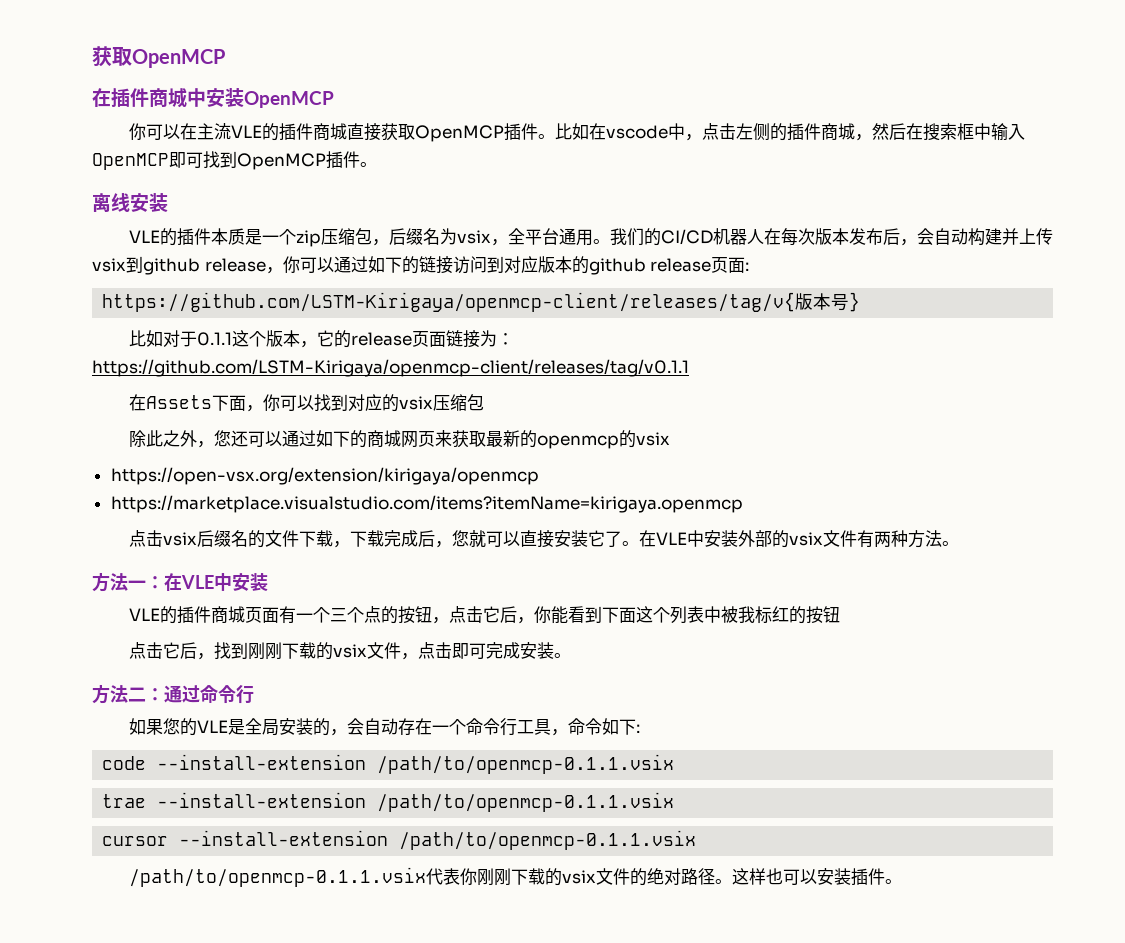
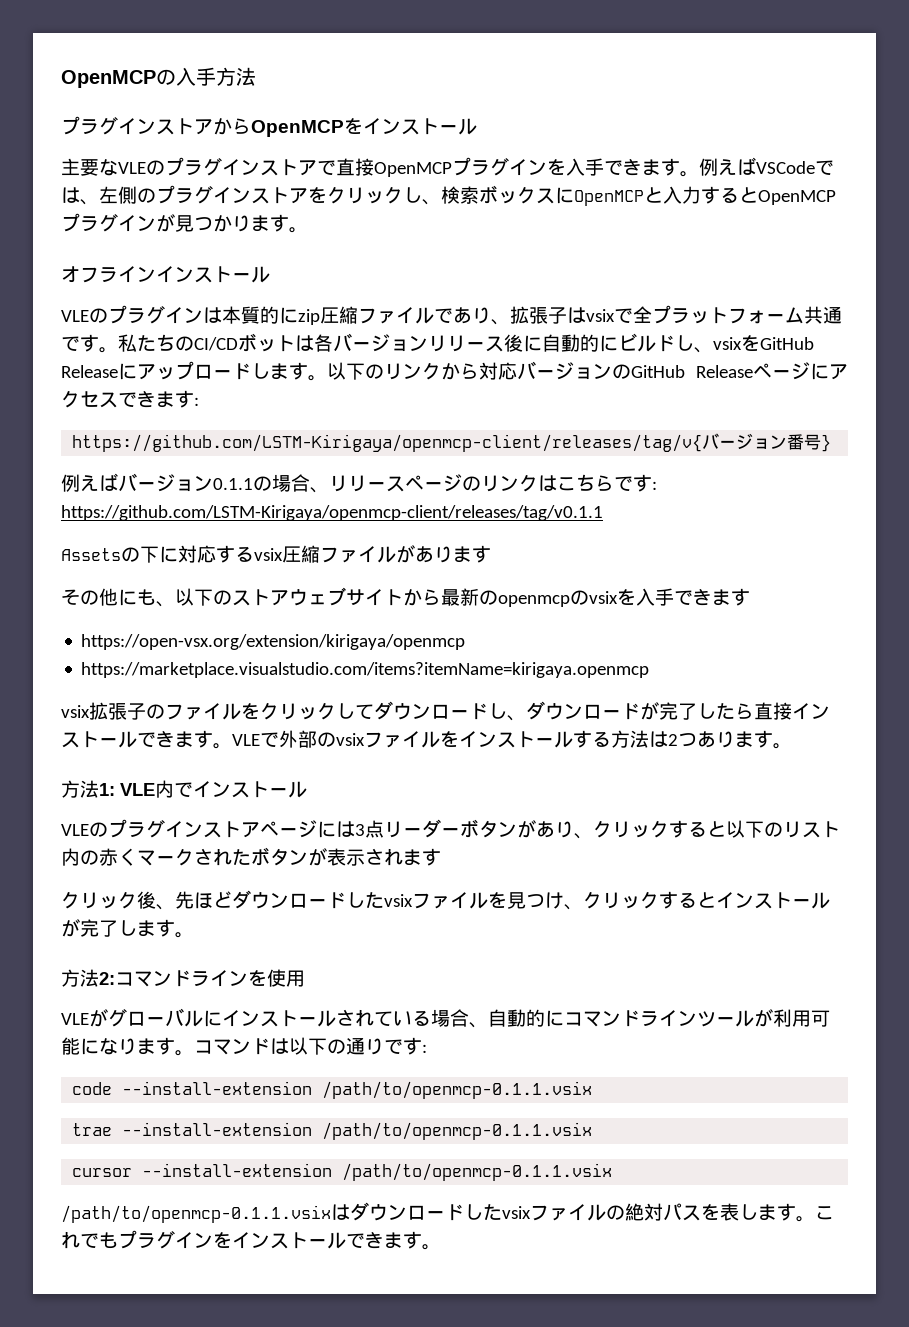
[92,46,225,68] [92,88,334,108] [128,123,1025,142] [92,151,377,170] [92,193,168,212] [128,228,1053,247] [92,256,746,275] 获取OpenMCP // 在插件商城中安装OpenMCP // 你可以在主流VLE的插件商城直接获取OpenMCP插件。比如在vscode中，点击左侧的插件商城，然后在搜索框中输入OpenMCP即可找到OpenMCP插件。 // 离线安装 // VLE的插件本质是一个zip压缩包，后缀名为vsix，全平台通用。我们的CI/CD机器人在每次版本发布后，会自动构建并上传vsix到github release，你可以通过如下的链接访问到对应版本的github release页面 -> [61,67,256,88] [61,116,477,137] [61,157,834,177] [61,185,836,206] [61,213,308,233] [61,266,270,283] [61,305,842,325] [61,333,814,353] [61,361,848,381] [61,390,194,408] OpenMCPの入手方法 // プラグインストアからOpenMCPをインストール // 主要なVLEのプラグインストアで直接OpenMCPプラグインを入手できます。例えばVSCodeでは、左側のプラグインストアをクリックし、検索ボックスにOpenMCPと入力するとOpenMCPプラグインが見つかります。 // オフラインインストール // VLEのプラグインは本質的にzip圧縮ファイルであり、拡張子はvsixで全プラットフォーム共通です。私たちのCI/CDボットは各バージョンリリース後に自動的にビルドし、vsixをGitHub Releaseにアップロードします。以下のリンクから対応バージョンのGitHub Releaseページにアクセスできます
[795,293,832,310] 版本 -> [702,433,805,450] バージョン番
[128,330,514,348] [92,359,689,377] [128,394,484,412] [128,430,670,449] [110,467,539,485] [110,495,743,513] [128,530,959,548] [92,572,268,592] [128,606,840,624] [128,642,571,660] [92,684,254,704] [128,718,636,736] 比如对于0.1.1这个版本，它的release页面链接为：https://github.com/LSTM-Kirigaya/openmcp-client/releases/tag/v0.1.1 // 在Assets下面，你可以找到对应的vsix压缩包 // 除此之外，您还可以通过如下的商城网页来获取最新的openmcp的vsix // https://open-vsx.org/extension/kirigaya/openmcp // https://marketplace.visualstudio.com/items?itemName=kirigaya.openmcp // 点击vsix后缀名的文件下载，下载完成后，您就可以直接安装它了。在VLE中安装外部的vsix文件有两种方法。 // 方法一：在VLE中安装 // VLE的插件商城页面有一个三个点的按钮，点击它后，你能看到下面这个列表中被我标红的按钮 // 点击它后，找到刚刚下载的vsix文件，点击即可完成安装。 // 方法二：通过命令行 // 如果您的VLE是全局安装的，会自动存在一个命令行工具，命令如下 -> [61,473,657,493] [61,505,603,521] [61,545,491,563] [61,587,750,607] [81,634,466,650] [81,662,650,678] [61,701,830,721] [61,730,792,749] [61,780,307,798] [61,819,840,839] [61,847,441,866] [61,890,830,910] [61,919,194,938] [61,969,305,987] [61,1008,830,1028] [61,1037,422,1056] 例えばバージョン0.1.1の場合、リリースページのリンクはこちらです: https://github.com/LSTM-Kirigaya/openmcp-client/releases/tag/v0.1.1 // Assetsの下に対応するvsix圧縮ファイルがあります // その他にも、以下のストアウェブサイトから最新のopenmcpのvsixを入手できます // https://open-vsx.org/extension/kirigaya/openmcp // https://marketplace.visualstudio.com/items?itemName=kirigaya.openmcp // vsix拡張子のファイルをクリックしてダウンロードし、ダウンロードが完了したら直接インストールできます。VLEで外部のvsixファイルをインストールする方法は2つあります。 // 方法1: VLE内でインストール // VLEのプラグインストアページには3点リーダーボタンがあり、クリックすると以下のリスト内の赤くマークされたボタンが表示されます // クリック後、先ほどダウンロードしたvsixファイルを見つけ、クリックするとインストールが完了します。 // 方法2:コマンドラインを使用 // VLEがグローバルにインストールされている場合、自動的にコマンドラインツールが利用可能になります。コマンドは以下の通りです
[425,868,885,886] 代表你刚刚下载的vsix文件的绝对路径。这样也可以安装插件 -> [331,1202,834,1222] [61,1230,422,1249] はダウンロードしたvsixファイルの絶対パスを表します。これでもプラグインをインストールできます

